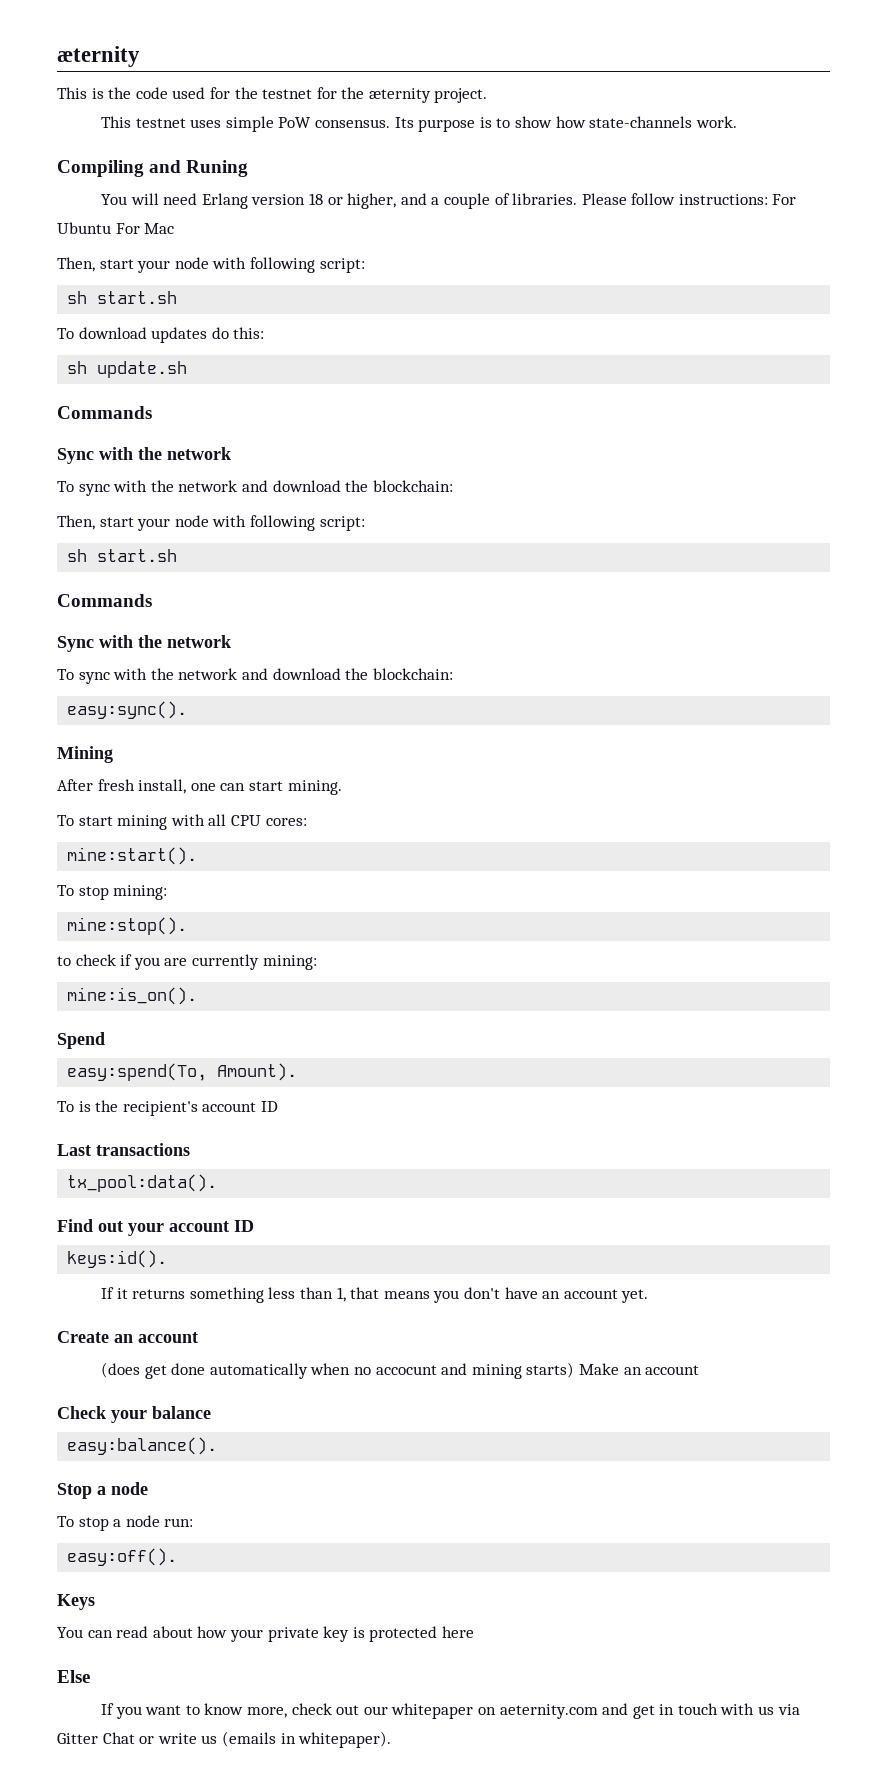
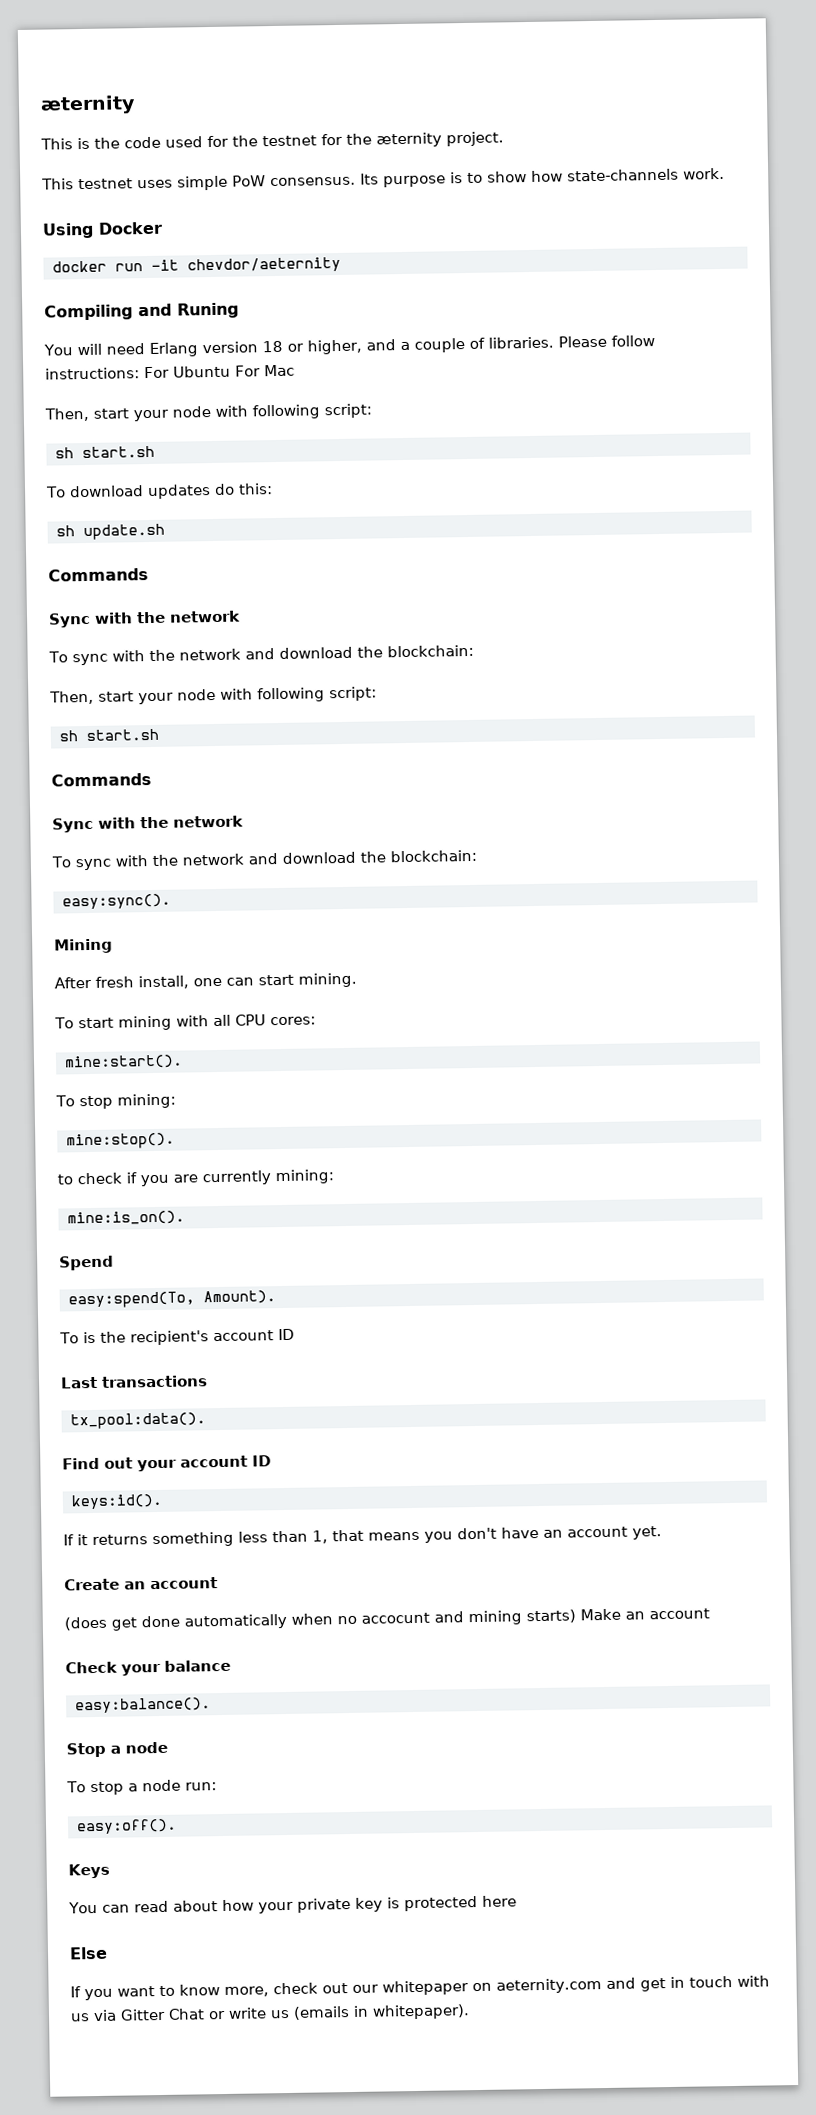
(737, 122) none -> [42,221,163,239] [52,256,341,274] // Using Docker // docker run -it chevdor/aeternity

